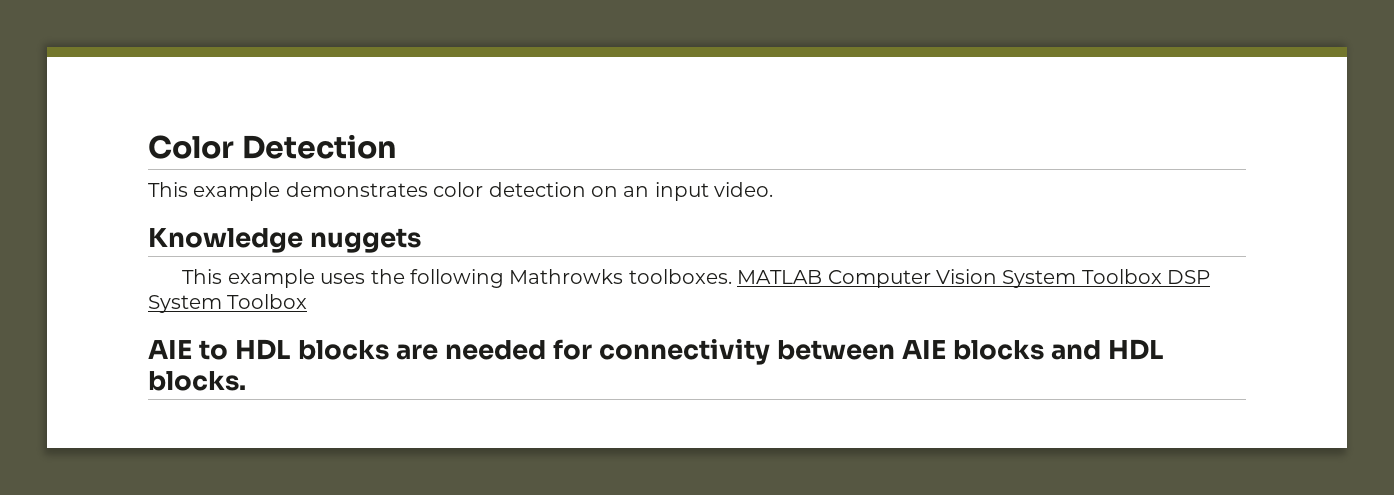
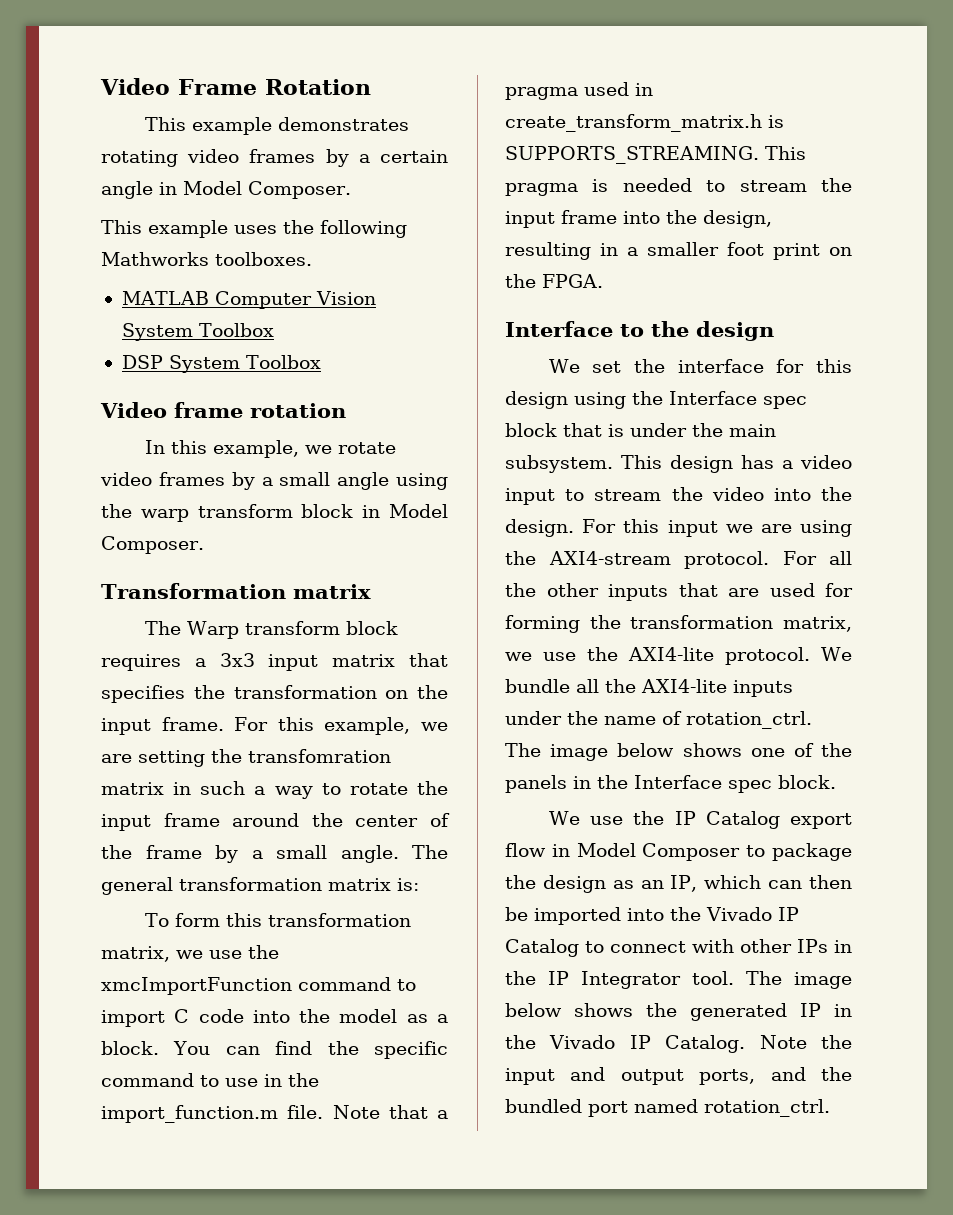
[148,134,398,159] Color Detection -> [100,78,371,95] Video Frame Rotation
[433,182,774,201] [148,228,422,253] color detection on an input video. // Knowledge nuggets -> [101,149,448,167] [101,181,351,199] rotating video frames by a certain angle in Model Composer.
[509,269,624,284] Mathrowks -> [101,252,209,266] Mathworks
(732, 276) none -> (312, 259) //
(1162, 276) none -> (274, 330) //
[148,339,1165,365] [148,371,246,391] AIE to HDL blocks are needed for connectivity between AIE blocks and HDL blocks. -> [100,402,346,418] [144,440,396,458] [100,472,449,490] [101,504,448,522] [101,536,204,554] [101,583,371,599] [144,621,398,639] [101,653,449,671] [101,685,448,703] [101,717,448,735] [101,749,391,767] [101,781,448,799] [101,813,450,831] [101,845,448,863] [101,877,419,895] [144,913,411,927] [101,945,279,962] [101,977,416,995] [101,1009,448,1027] [101,1041,448,1059] [101,1073,319,1087] [101,1105,448,1123] [505,82,653,100] [505,114,784,132] [505,146,806,164] [505,178,852,196] [505,210,772,228] [505,242,852,260] [505,274,603,288] [505,321,774,341] [548,359,852,373] [505,391,807,409] [505,423,776,437] [505,455,852,473] [505,487,852,505] [505,519,852,537] [505,551,852,569] [505,583,853,601] [505,615,852,633] [505,647,853,665] [505,679,793,697] [505,711,812,729] [505,743,852,761] [505,775,836,793] [548,811,852,829] [505,843,852,861] [505,875,852,893] [505,907,799,925] [505,939,852,957] [505,971,852,989] [505,1003,852,1021] [505,1035,852,1053] [505,1067,852,1085] [505,1099,830,1117] Video frame rotation // In this example, we rotate video frames by a small angle using the warp transform block in Model Composer. // Transformation matrix // The Warp transform block requires a 3x3 input matrix that specifies the transformation on the input frame. For this example, we are setting the transfomration matrix in such a way to rotate the input frame around the center of the frame by a small angle. The general transformation matrix is: // To form this transformation matrix, we use the xmcImportFunction command to import C code into the model as a block. You can find the specific command to use in the import_function.m file. Note that a pragma used in create_transform_matrix.h is SUPPORTS_STREAMING. This pragma is needed to stream the input frame into the design, resulting in a smaller foot print on the FPGA. // Interface to the design // We set the interface for this design using the Interface spec block that is under the main subsystem. This design has a video input to stream the video into the design. For this input we are using the AXI4-stream protocol. For all the other inputs that are used for forming the transformation matrix, we use the AXI4-lite protocol. We bundle all the AXI4-lite inputs under the name of rotation_ctrl. The image below shows one of the panels in the Interface spec block. // We use the IP Catalog export flow in Model Composer to package the design as an IP, which can then be imported into the Vivado IP Catalog to connect with other IPs in the IP Integrator tool. The image below shows the generated IP in the Vivado IP Catalog. Note the input and output ports, and the bundled port named rotation_ctrl.

